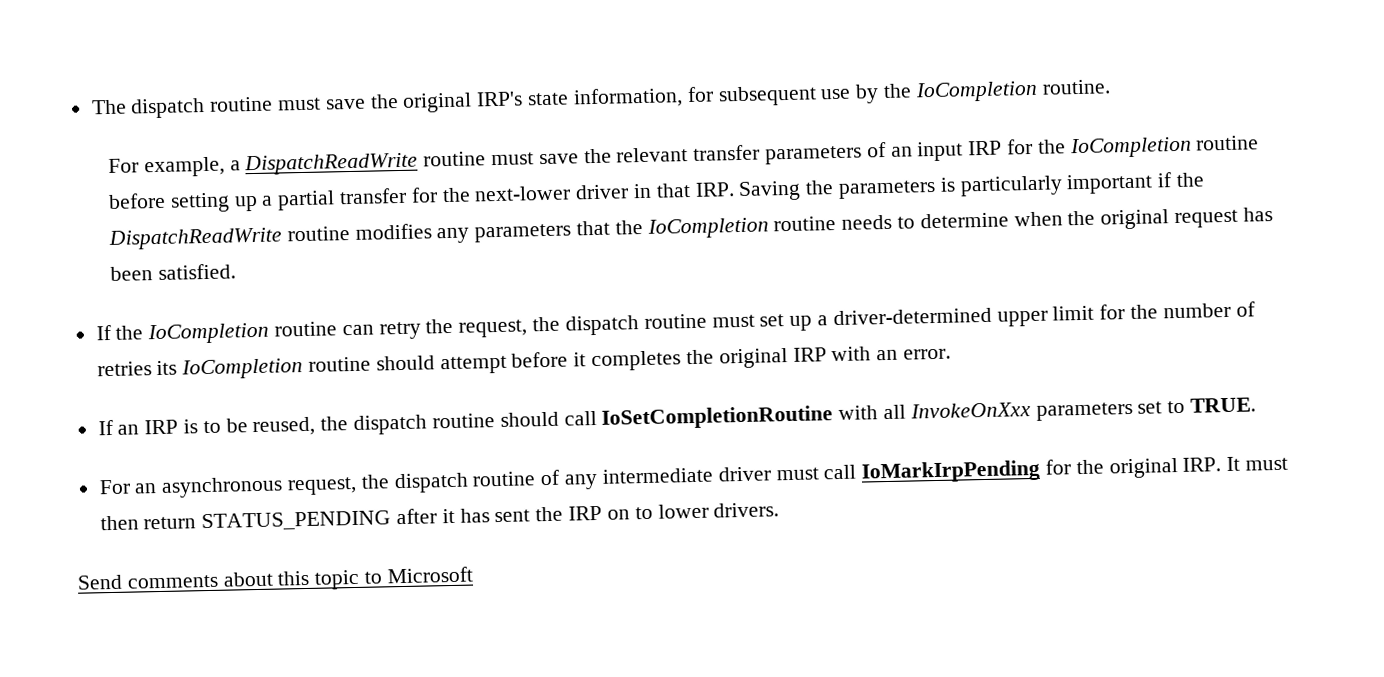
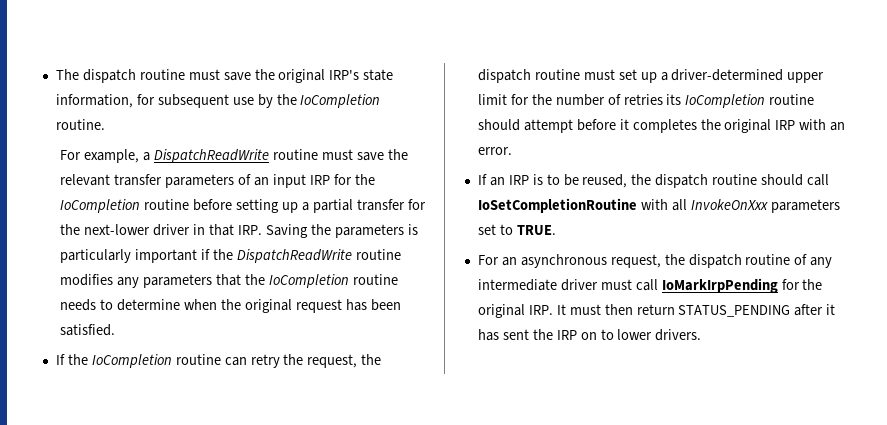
[77,566,473,590] // Send comments about this topic to Microsoft -> (702, 335) none

